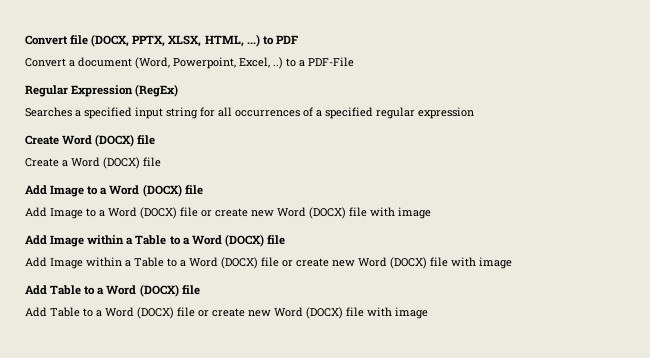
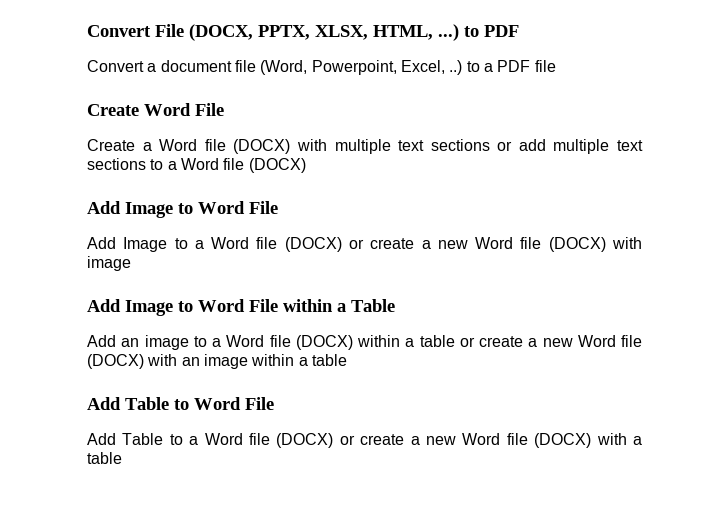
[25,35,89,45] Convert file -> [87,24,184,37] Convert File
(132, 62) none -> [234,60,256,72] file
[308,57,354,67] [25,84,179,97] [25,107,474,119] PDF-File // Regular Expression (RegEx) // Searches a specified input string for all occurrences of a specified regular expression -> [497,60,556,72] PDF file
[95,134,156,147] (DOCX) file -> [195,103,224,116] File
[103,157,161,169] [25,184,203,197] [25,207,367,219] (DOCX) file // Add Image to a Word (DOCX) file // Add Image to a Word (DOCX) file or create new Word (DOCX) file -> [204,139,643,154] [87,158,306,173] [87,201,278,218] [87,237,606,252] file (DOCX) with multiple text sections or add multiple text sections to a Word file (DOCX) // Add Image to Word File // Add Image to a Word file (DOCX) or create a new Word file (DOCX)
[87,234,285,247] [25,257,512,269] [25,284,200,297] [25,307,428,319] within a Table to a Word (DOCX) file // Add Image within a Table to a Word (DOCX) file or create new Word (DOCX) file with image // Add Table to a Word (DOCX) file // Add Table to a Word (DOCX) file or create new Word (DOCX) file with image -> [178,299,395,312] [87,335,642,350] [87,354,347,369] [87,397,274,410] [87,433,642,448] [87,452,122,464] to Word File within a Table // Add an image to a Word file (DOCX) within a table or create a new Word file (DOCX) with an image within a table // Add Table to Word File // Add Table to a Word file (DOCX) or create a new Word file (DOCX) with a table

